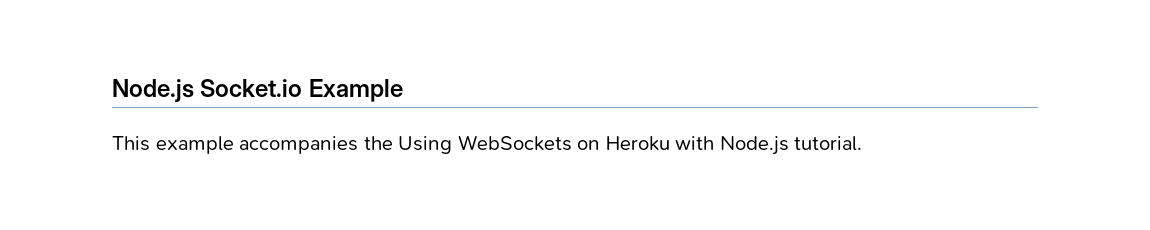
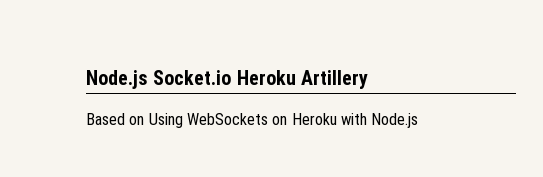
[308,79,403,102] [112,136,393,154] Example // This example accompanies the -> [236,70,369,89] [86,113,145,125] Heroku Artillery // Based on
[794,136,863,151] tutorial. -> (419, 120) none

